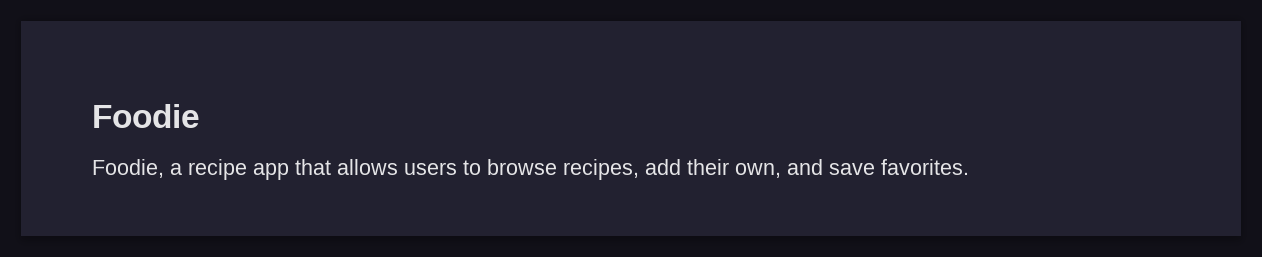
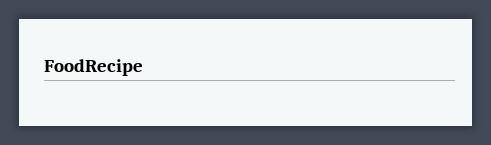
[92,104,200,128] [92,159,969,180] Foodie // Foodie, a recipe app that allows users to browse recipes, add their own, and save favorites. -> [44,59,143,76] FoodRecipe

